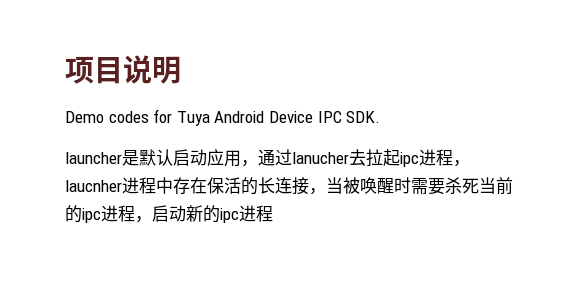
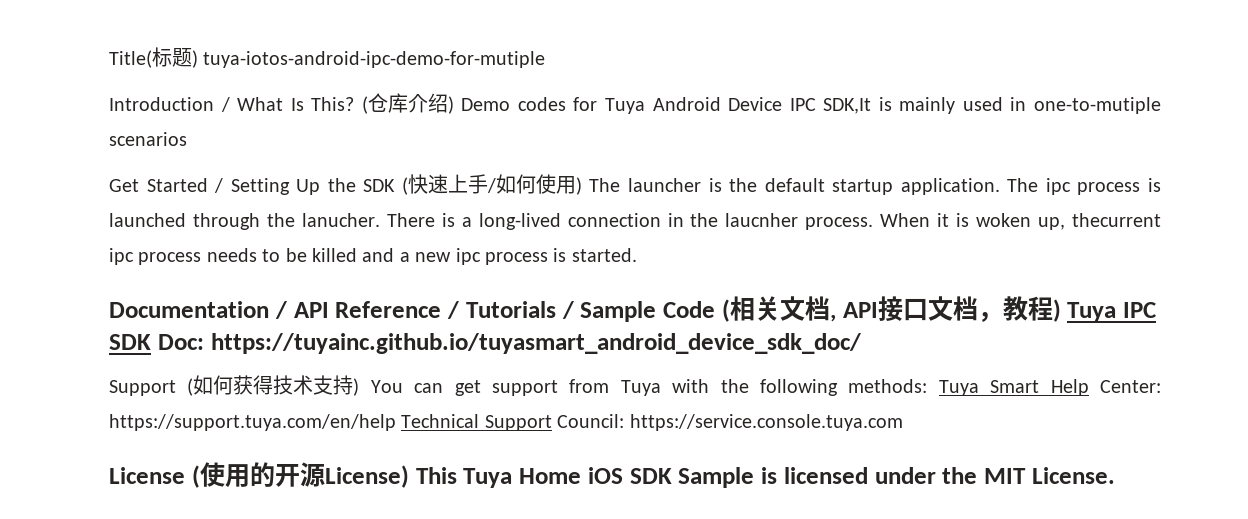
[65,55,181,84] 项目说明 // -> [109,47,546,68] [109,93,454,114] Title(标题) tuya-iotos-android-ipc-demo-for-mutiple // Introduction / What Is This? (仓库介绍)
[346,111,381,123] [65,149,470,167] [65,177,513,195] [65,205,273,223] SDK. // launcher是默认启动应用，通过lanucher去拉起ipc进程，laucnher进程中存在保活的长连接，当被唤醒时需要杀死当前的ipc进程，启动新的ipc进程 -> [823,97,1161,114] [109,132,187,146] [109,174,1161,195] [109,213,1162,230] [109,248,637,265] [109,296,1156,322] [109,333,861,354] [109,375,1161,396] [109,414,903,431] [109,462,1115,488] SDK,It is mainly used in one-to-mutiple scenarios // Get Started / Setting Up the SDK (快速上手/如何使用) The launcher is the default startup application. The ipc process is launched through the lanucher. There is a long-lived connection in the laucnher process. When it is woken up, thecurrent ipc process needs to be killed and a new ipc process is started. // Documentation / API Reference / Tutorials / Sample Code (相关文档, API接口文档，教程) Tuya IPC SDK Doc: https://tuyainc.github.io/tuyasmart_android_device_sdk_doc/ // Support (如何获得技术支持) You can get support from Tuya with the following methods: Tuya Smart Help Center: https://support.tuya.com/en/help Technical Support Council: https://service.console.tuya.com // License (使用的开源License) This Tuya Home iOS SDK Sample is licensed under the MIT License.

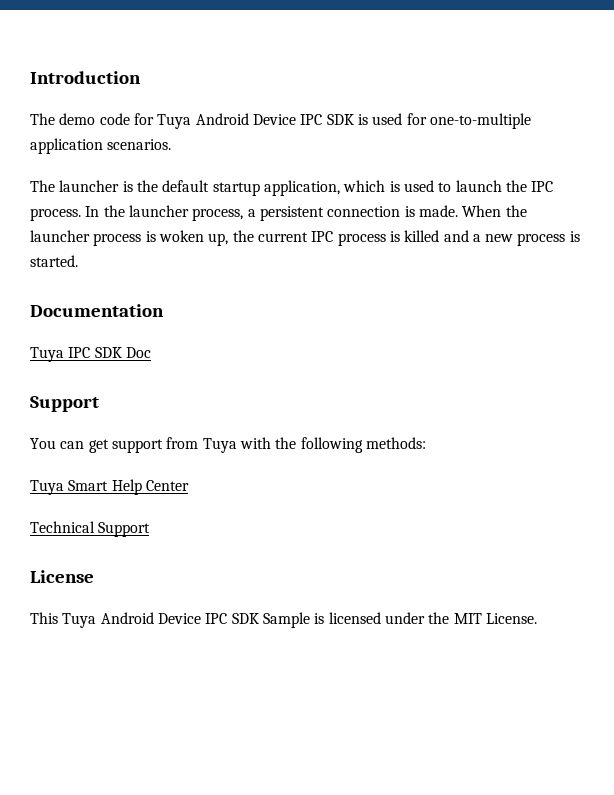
[109,47,546,68] [109,93,566,114] Title(标题) tuya-iotos-android-ipc-demo-for-mutiple // Introduction / What Is This? (仓库介绍) Demo codes -> [30,71,141,84] [30,113,130,125] Introduction // The demo code
[823,97,1161,114] [109,132,187,146] [109,174,582,195] SDK,It is mainly used in one-to-mutiple scenarios // Get Started / Setting Up the SDK (快速上手/如何使用) -> [326,113,531,129] [30,138,172,154] SDK is used for one-to-multiple application scenarios. //
[900,178,1161,195] [109,213,1162,230] [109,248,307,265] application. The ipc process is launched through the lanucher. There is a long-lived connection in the laucnher process. When it is woken up, thecurrent ipc process needs to be -> [263,180,554,196] [30,205,527,221] [30,230,400,246] application, which is used to launch the IPC process. In the launcher process, a persistent connection is made. When the launcher process is woken up, the current IPC process is
[455,248,481,265] ipc -> (514, 238) none
[274,296,1061,322] / API Reference / Tutorials / Sample Code (相关文档, API接口文档，教程) -> (164, 310) //
[157,333,861,354] [109,375,360,396] Doc: https://tuyainc.github.io/tuyasmart_android_device_sdk_doc/ // Support (如何获得技术支持) -> [125,347,151,358] [30,396,99,412] Doc // Support //
(928, 386) none -> (426, 443) //
[1099,380,1161,393] [109,414,396,431] Center: https://support.tuya.com/en/help -> [145,480,189,491] Center //
[557,414,903,431] Council: https://service.console.tuya.com -> (151, 529) none
[191,462,623,488] (使用的开源License) This Tuya Home iOS -> [30,612,228,628] // This Tuya Android Device IPC

